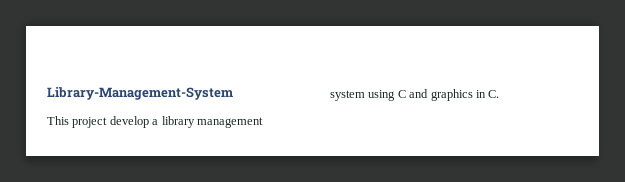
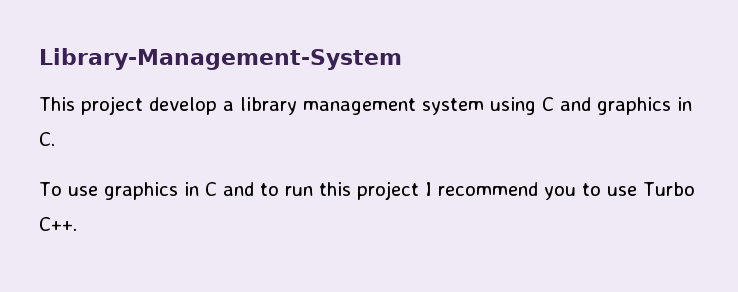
(500, 94) none -> [39,181,695,200] [39,217,77,231] // To use graphics in C and to run this project I recommend you to use Turbo C++.

